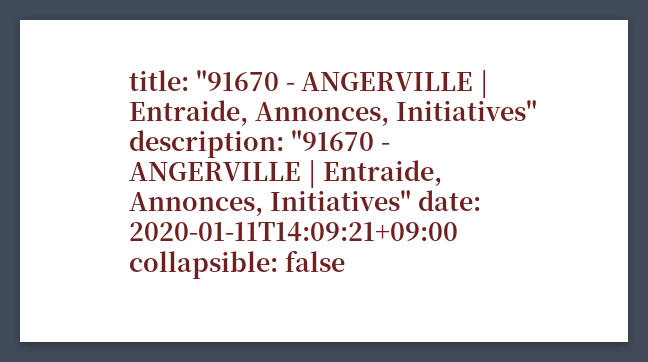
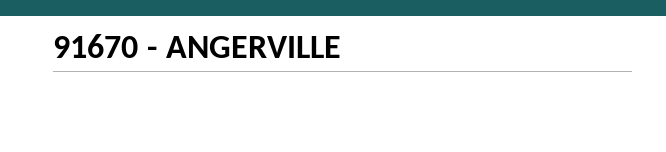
[129,70,488,98] [129,100,537,126] [129,130,390,158] [129,160,442,188] [129,190,481,216] [129,222,458,241] [129,250,345,279] title: "91670 - ANGERVILLE | Entraide, Annonces, Initiatives" description: "91670 - ANGERVILLE | Entraide, Annonces, Initiatives" date: 2020-01-11T14:09:21+09:00 collapsible: false -> [53,34,342,58] 91670 - ANGERVILLE

